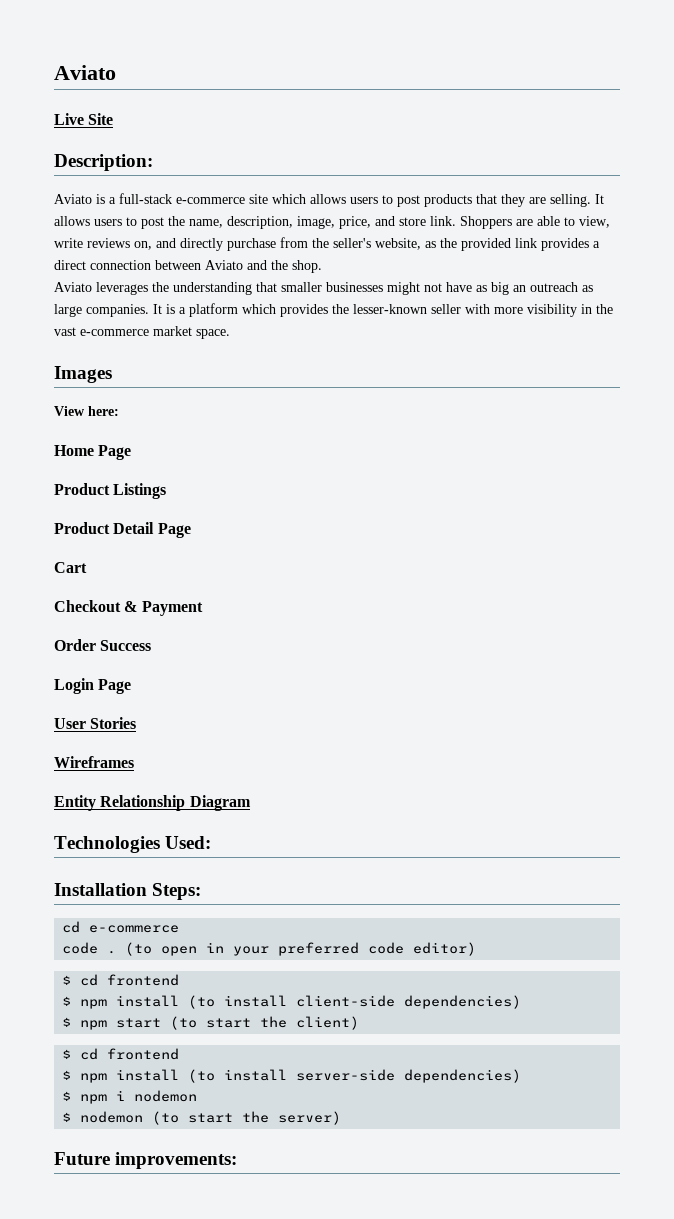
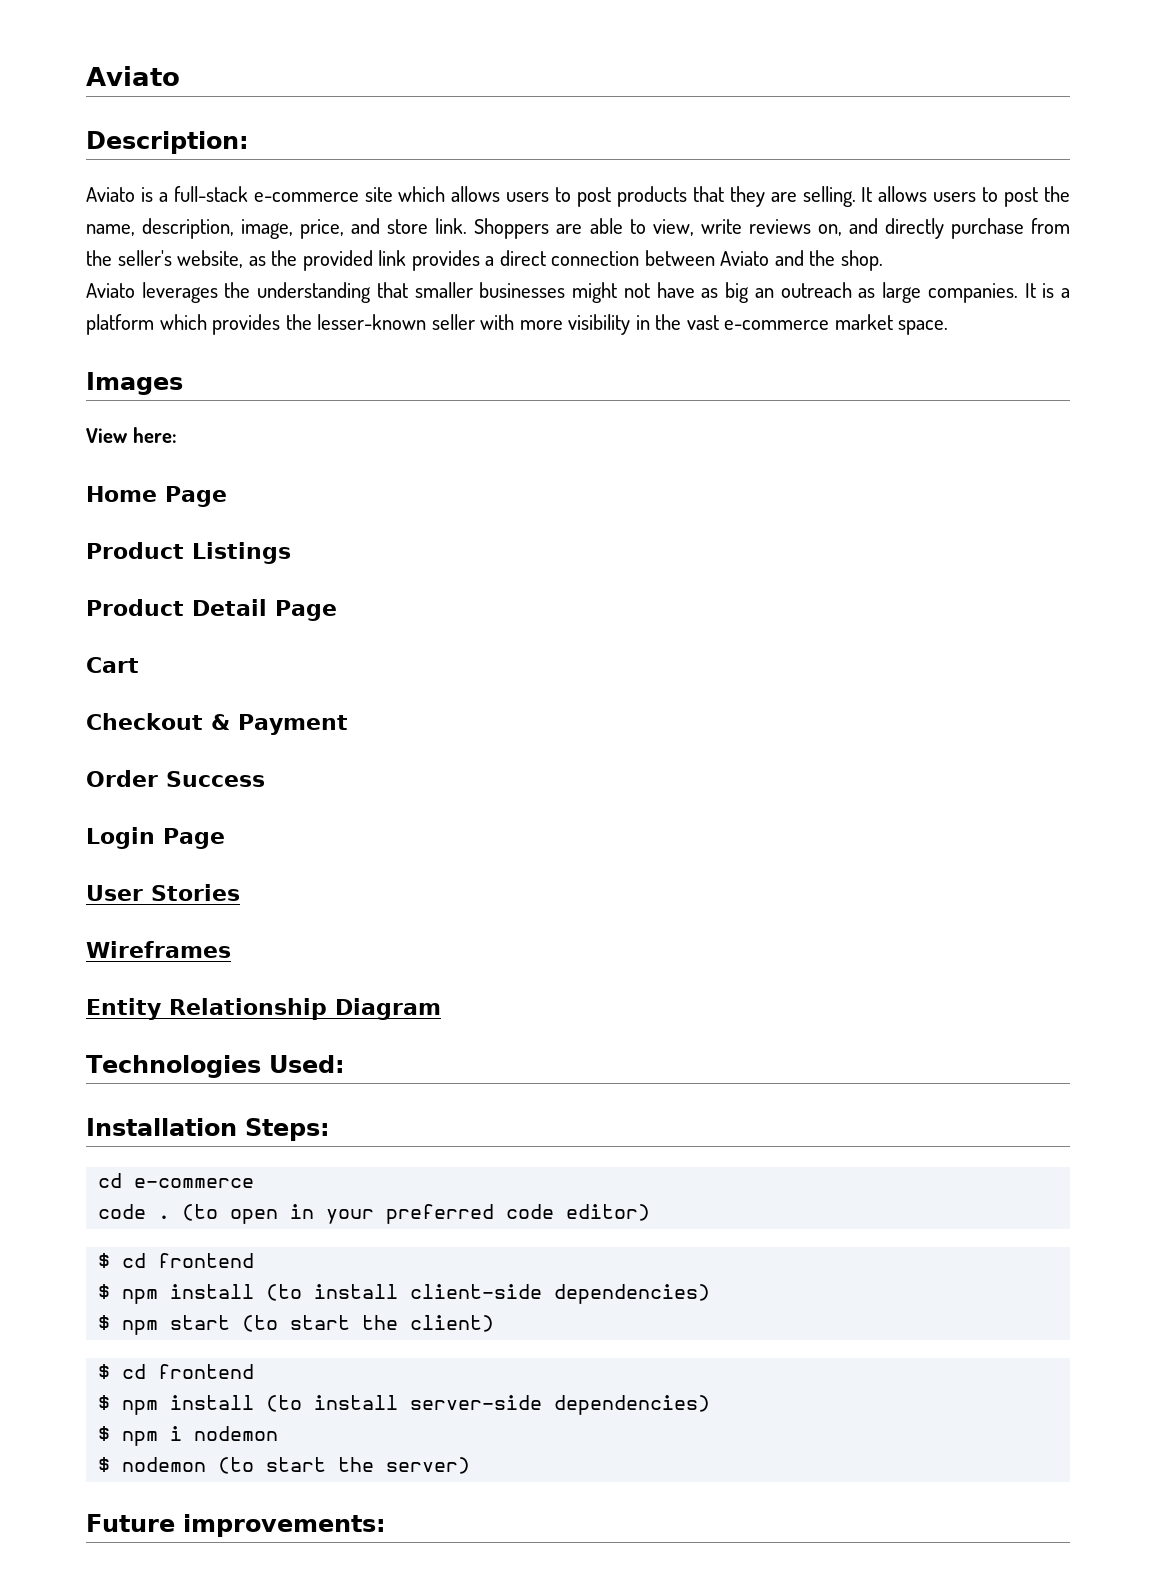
[54,65,116,80] [54,113,114,125] Aviato // Live Site -> [86,66,180,86] Aviato

